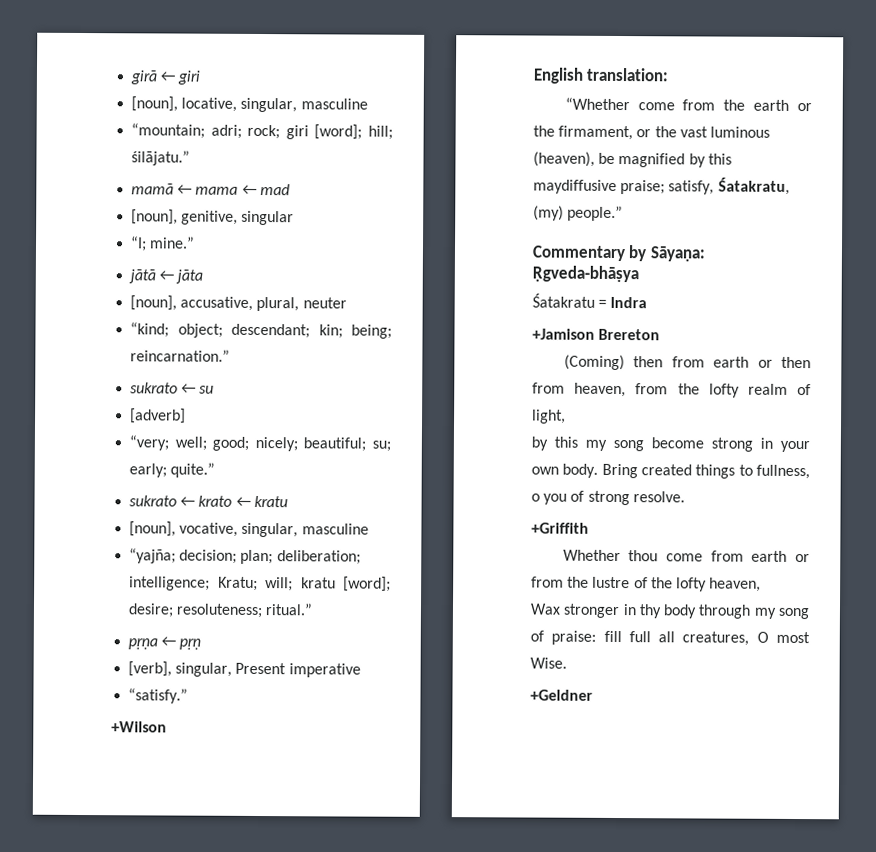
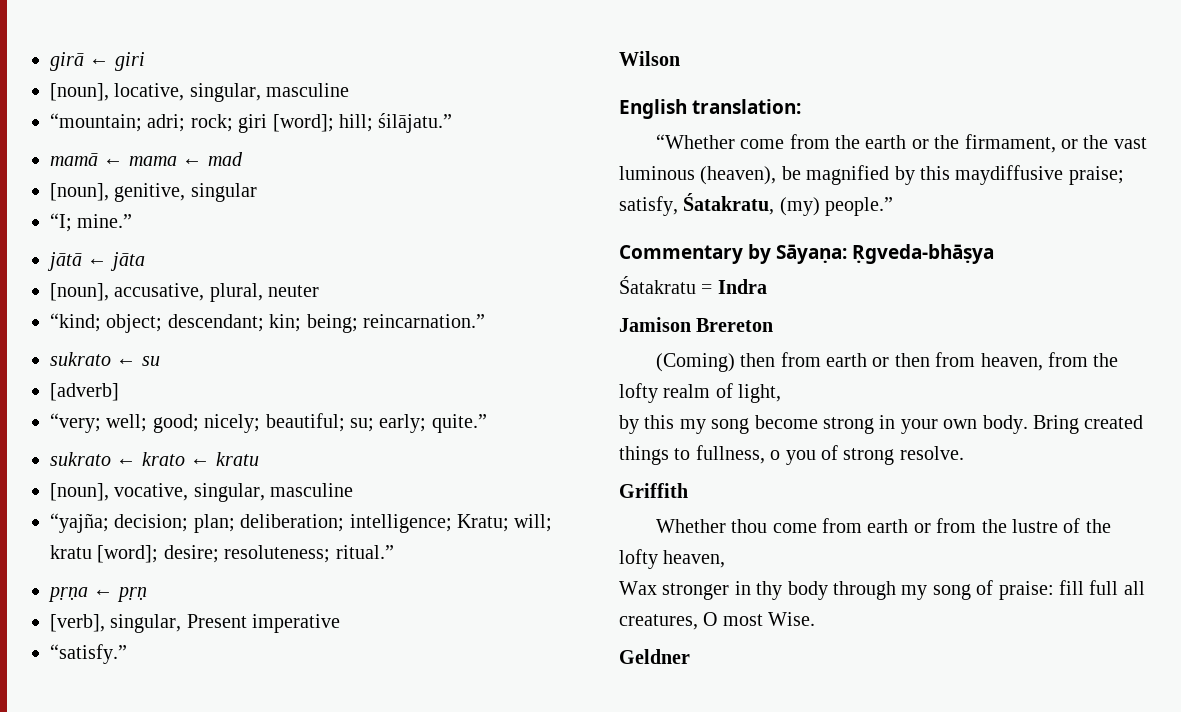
[111,721,167,733] +Wilson -> [619,51,680,66] Wilson
[532,328,595,340] +Jamison -> [619,317,691,332] Jamison
[531,522,589,534] +Griffith -> [619,483,688,498] Griffith
[530,689,593,701] +Geldner -> [619,649,690,664] Geldner

